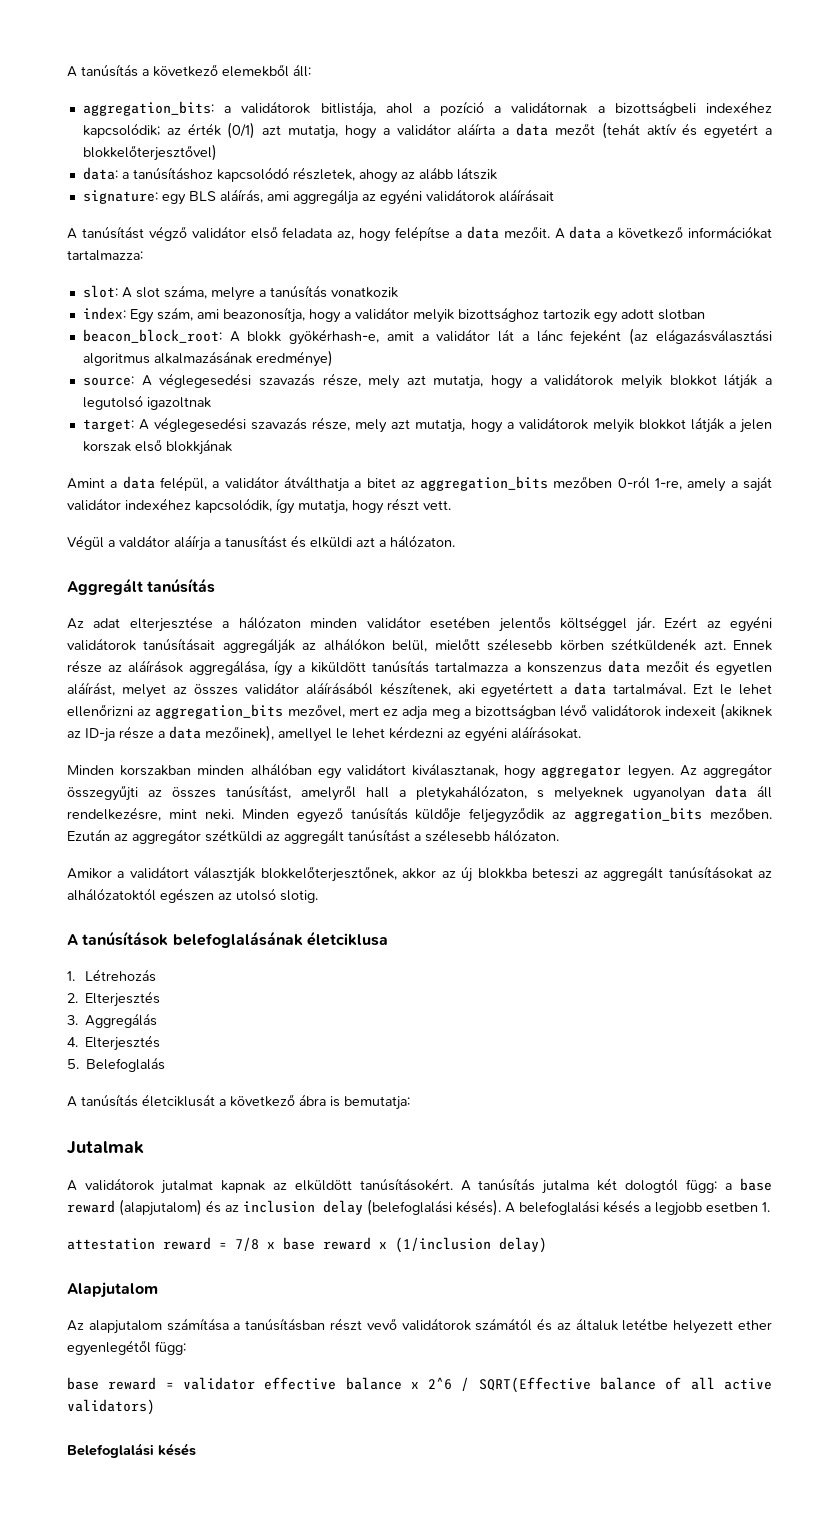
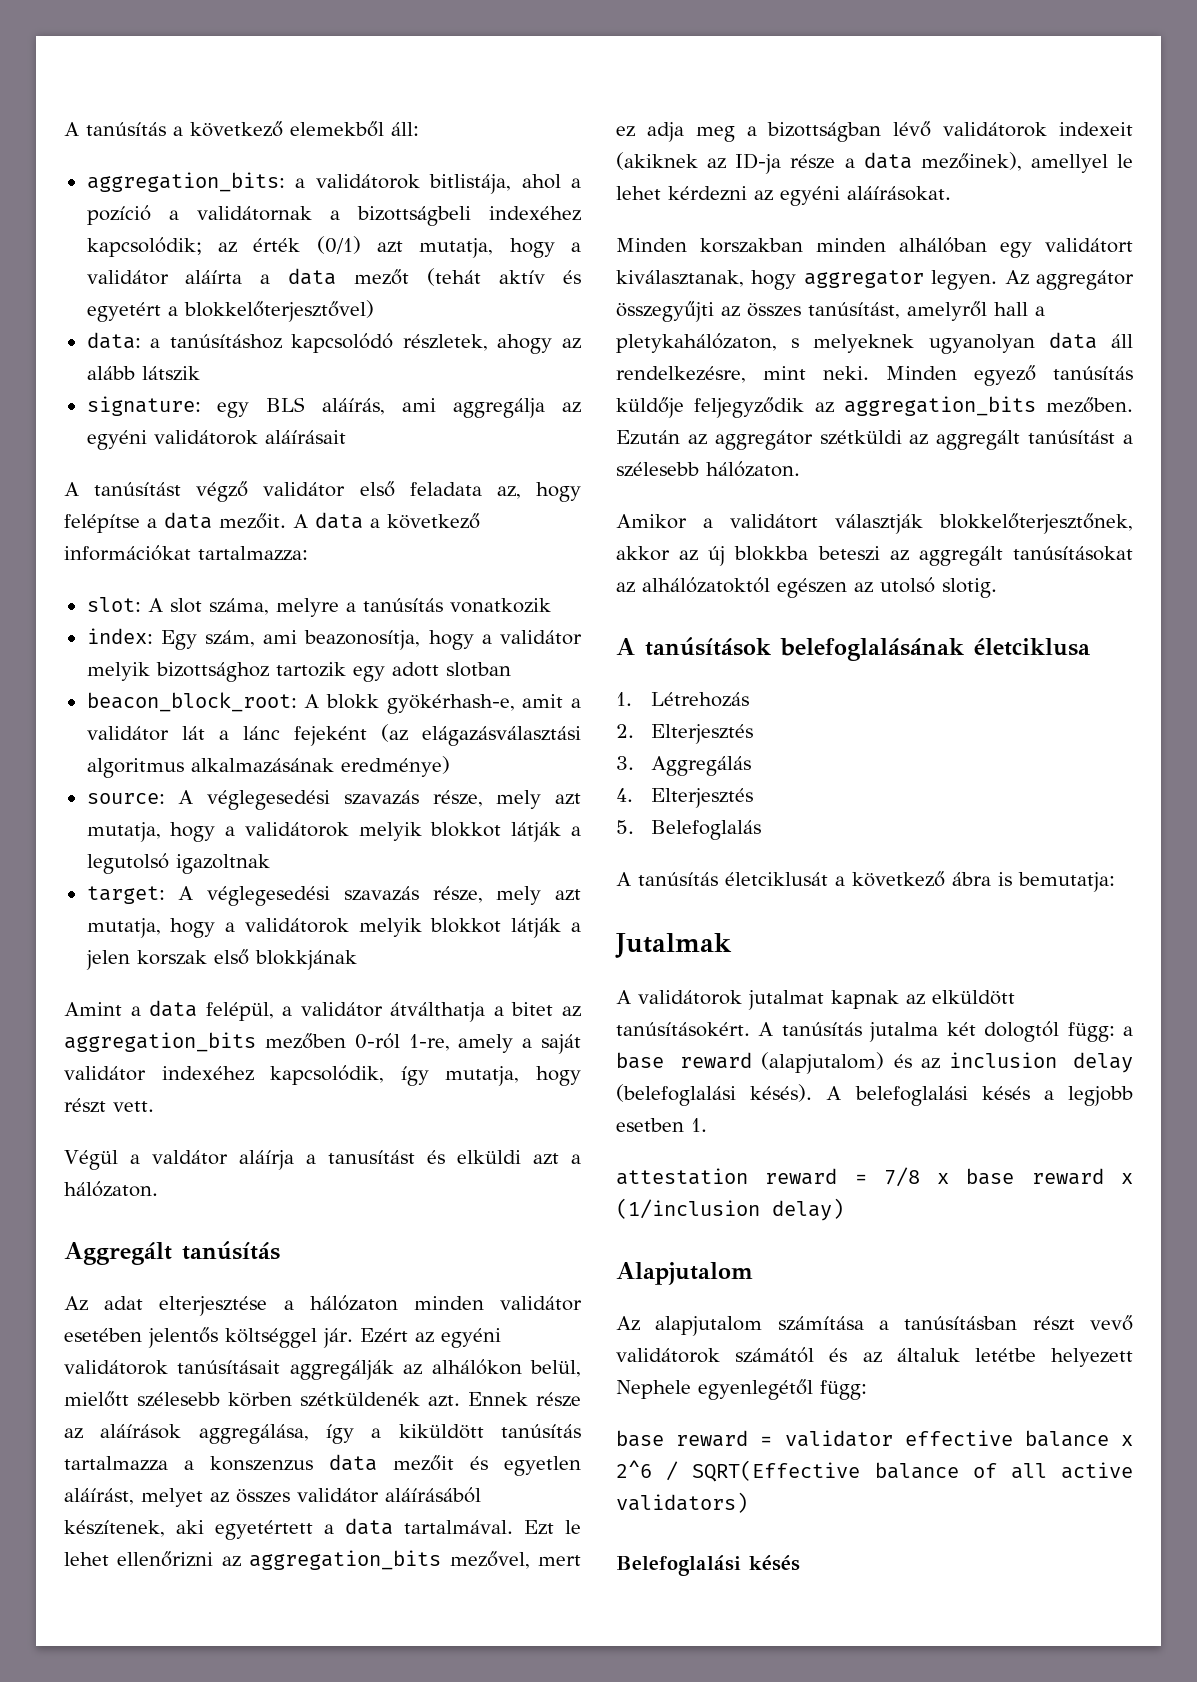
[738,1320,773,1330] ether -> [616,1380,691,1399] Nephele

